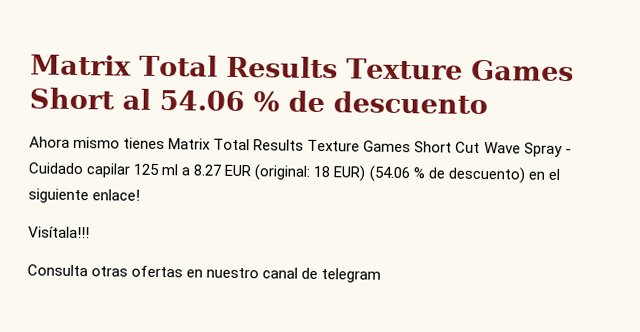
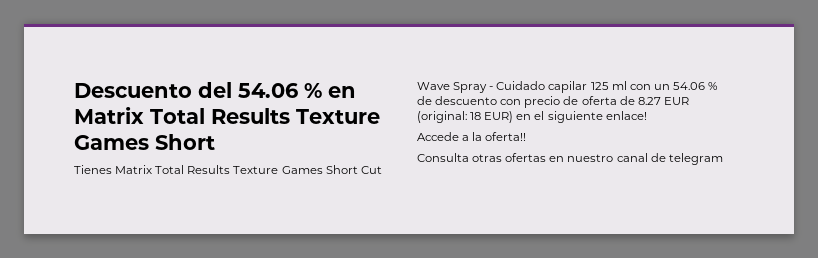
[30,54,574,82] [29,87,488,115] [29,136,166,150] Matrix Total Results Texture Games Short al 54.06 % de descuento // Ahora mismo tienes -> [74,82,356,98] [74,107,380,124] [74,134,215,150] [74,165,112,174] Descuento del 54.06 % en Matrix Total Results Texture Games Short // Tienes
[181,167,191,176] a -> [629,82,719,90] [417,96,635,108] con un 54.06 % de descuento con precio de oferta de
[368,165,525,184] (54.06 % de descuento) -> (514, 117) none
[28,226,90,239] Visítala!!! -> [417,132,527,141] Accede a la oferta!!

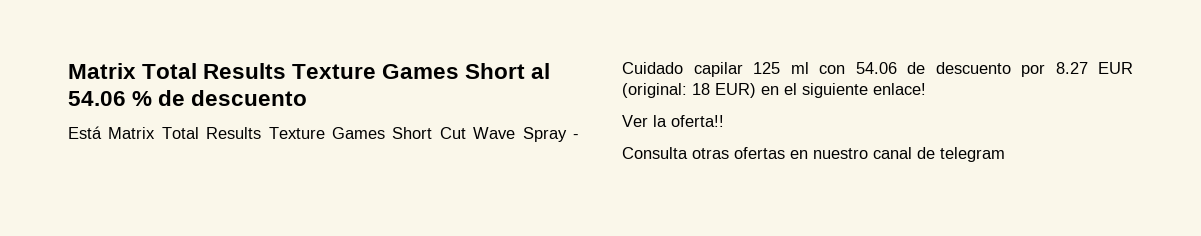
[74,82,356,98] [74,107,380,124] [74,134,215,150] [74,165,112,174] Descuento del 54.06 % en Matrix Total Results Texture Games Short // Tienes -> [68,63,551,79] [68,90,308,106] [68,126,102,139] Matrix Total Results Texture Games Short al 54.06 % de descuento // Está
[653,82,719,90] [417,96,635,108] un 54.06 % de descuento con precio de oferta de -> [855,62,1045,77] 54.06 de descuento por
[417,132,470,141] Accede a -> [622,115,648,127] Ver

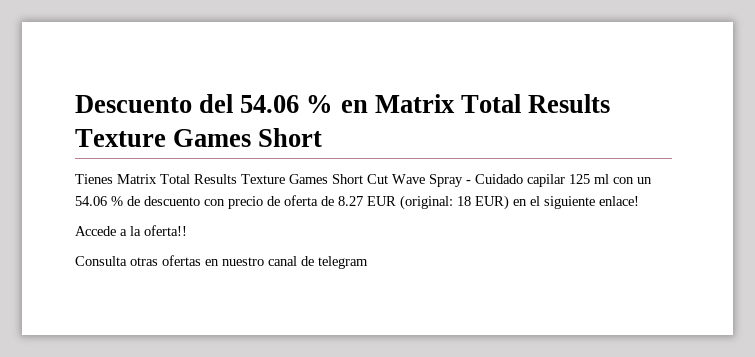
[68,63,551,79] [68,90,308,106] [68,126,102,139] Matrix Total Results Texture Games Short al 54.06 % de descuento // Está -> [75,94,611,113] [75,128,323,147] [75,174,113,184] Descuento del 54.06 % en Matrix Total Results Texture Games Short // Tienes
[855,62,1045,77] 54.06 de descuento por -> [637,177,652,184] [75,195,334,209] un 54.06 % de descuento con precio de oferta de
[622,115,648,127] Ver -> [75,226,127,236] Accede a

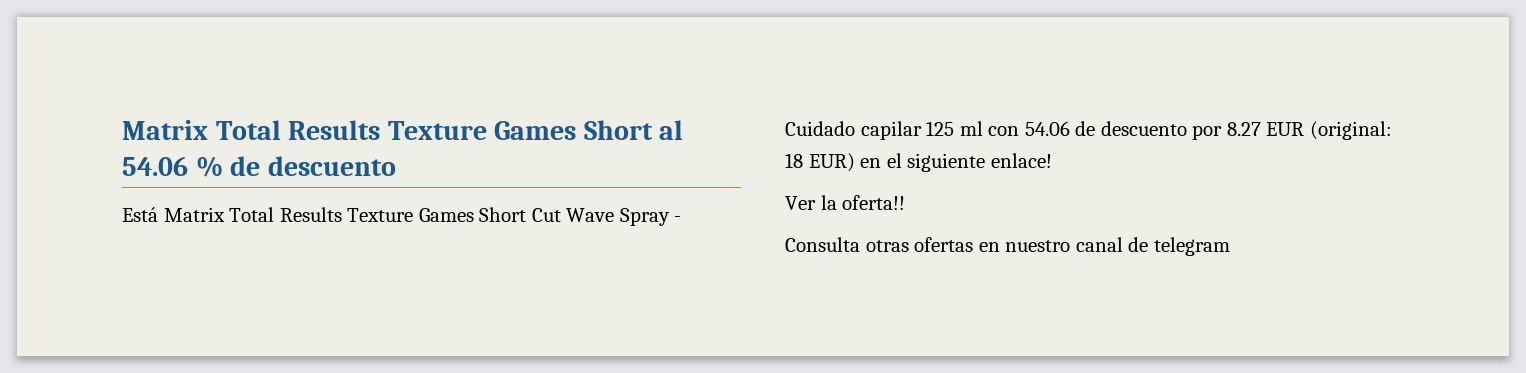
[75,94,611,113] [75,128,323,147] [75,174,113,184] Descuento del 54.06 % en Matrix Total Results Texture Games Short // Tienes -> [122,120,684,140] [122,156,396,177] [122,207,158,222] Matrix Total Results Texture Games Short al 54.06 % de descuento // Está
[637,177,652,184] [75,195,334,209] un 54.06 % de descuento con precio de oferta de -> [1024,121,1223,140] 54.06 de descuento por
[75,226,127,236] Accede a -> [785,196,816,210] Ver

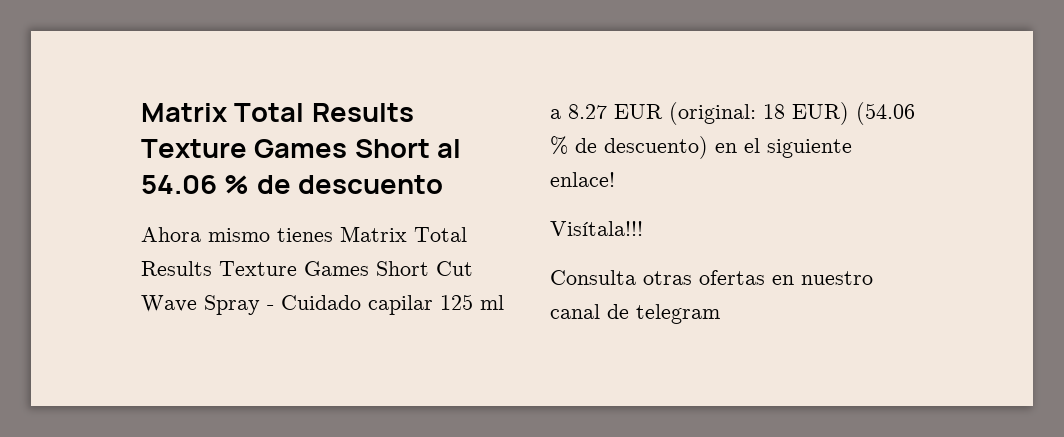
[122,207,158,222] Está -> [141,227,333,242] Ahora mismo tienes
[988,121,1223,140] con 54.06 de descuento por -> [550,109,561,119] a
(855, 162) none -> [856,102,915,125] [550,136,708,159] (54.06 % de descuento)
[785,195,906,210] Ver la oferta!! -> [550,221,643,236] Visítala!!!

